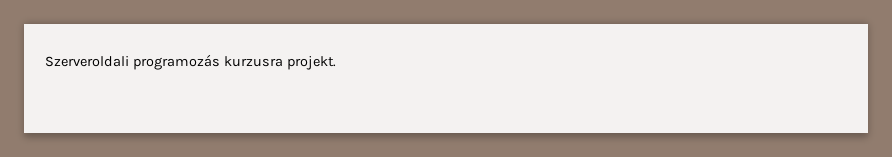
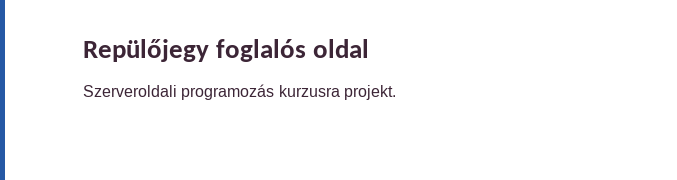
(45, 61) none -> [83,39,370,62] Repülőjegy foglalós oldal //

